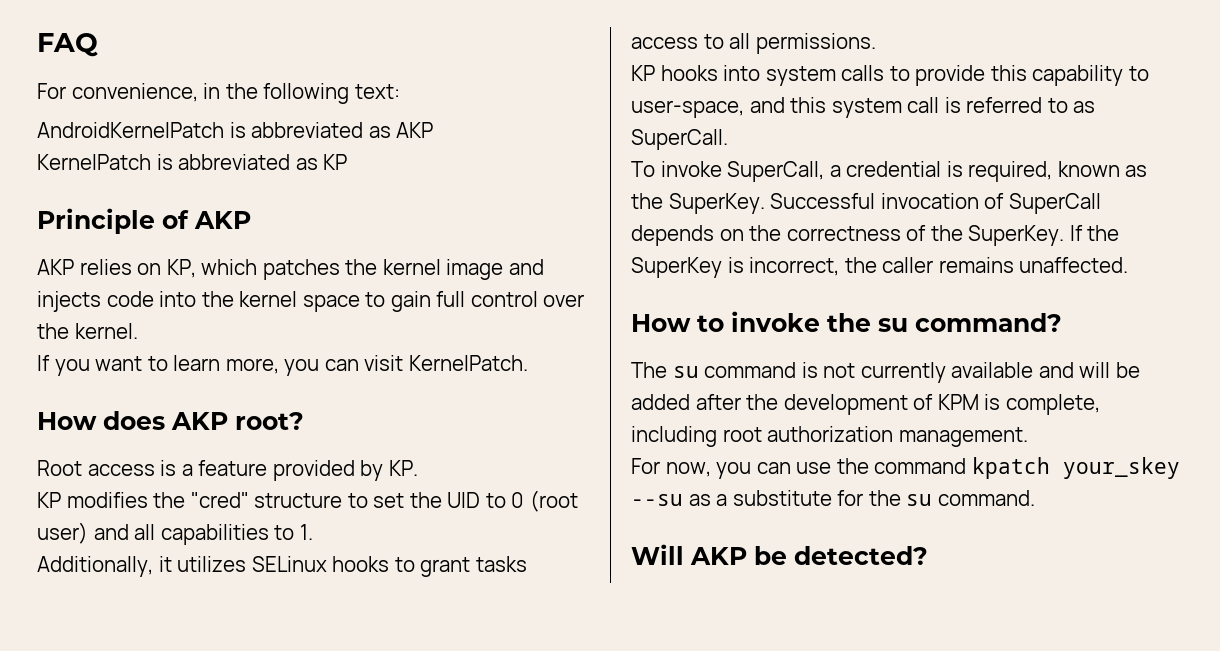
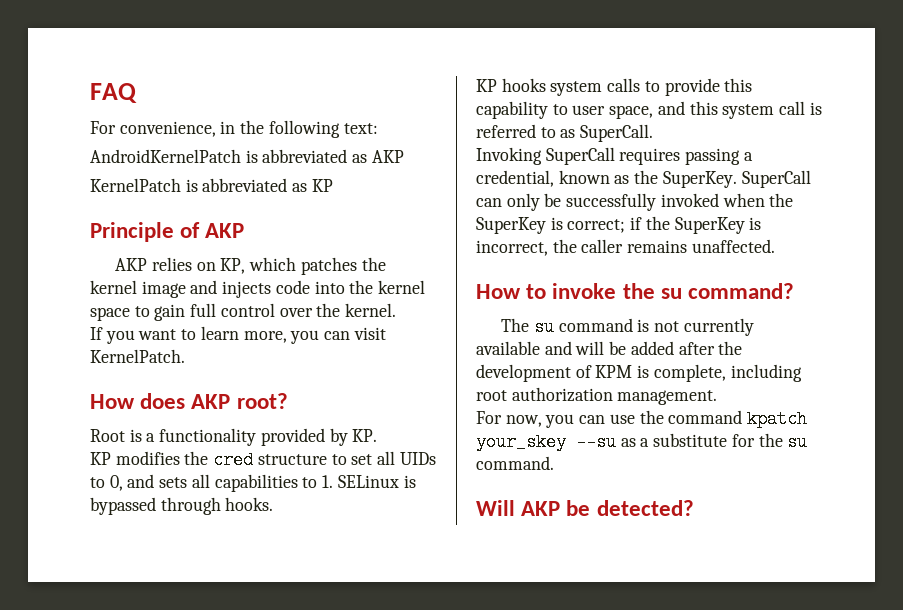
[87,464,155,476] access -> (125, 435) none
[198,460,268,476] feature -> [159,428,257,446] functionality
[190,492,249,508] "cred" -> [213,451,254,469] cred
[409,490,578,512] [37,522,313,545] [37,556,527,577] [631,33,876,54] the UID to 0 (root user) and all capabilities to 1. // Additionally, it utilizes SELinux hooks to grant tasks access to all permissions. -> [377,451,436,465] [90,474,416,492] [90,497,274,515] all UIDs to 0, and sets all capabilities to 1. SELinux is bypassed through hooks.
[723,65,761,81] into -> (546, 85) none
[631,100,744,118] user-space, -> [572,105,654,119] user space,
[631,161,1148,182] [631,193,1101,214] [631,225,1083,246] To invoke SuperCall, a credential is required, known as the SuperKey. Successful invocation of SuperCall depends on the correctness of the SuperKey. If -> [476,147,753,165] [476,170,811,188] [476,193,794,211] [476,217,643,234] Invoking SuperCall requires passing a credential, known as the SuperKey. SuperCall can only be successfully invoked when the SuperKey is correct; if

